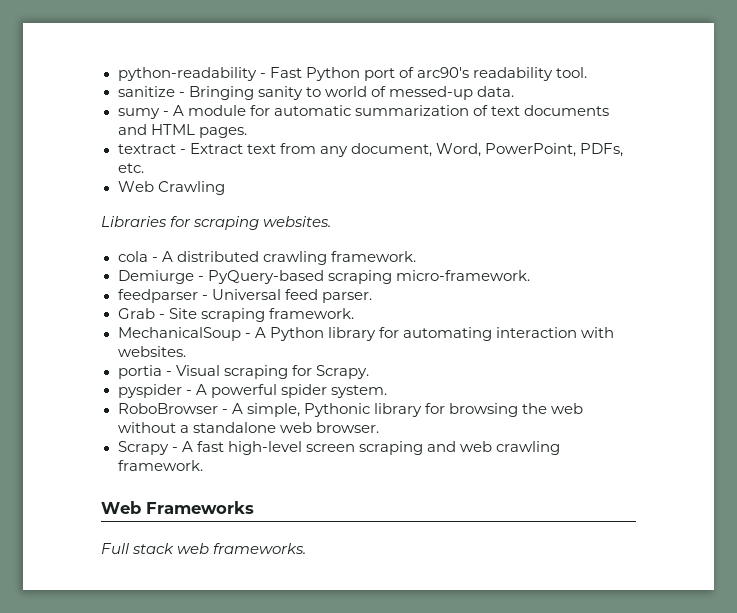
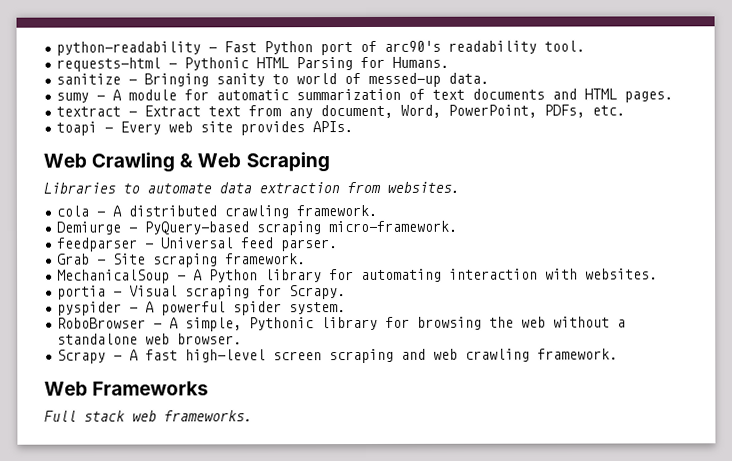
(587, 72) none -> [56,56,450,72] // requests-html - Pythonic HTML Parsing for Humans.
[117,181,225,195] [101,216,260,230] Web Crawling // Libraries for scraping -> [56,121,354,136] [43,152,330,173] [43,181,381,194] toapi - Every web site provides APIs. // Web Crawling & Web Scraping // Libraries to automate data extraction from

